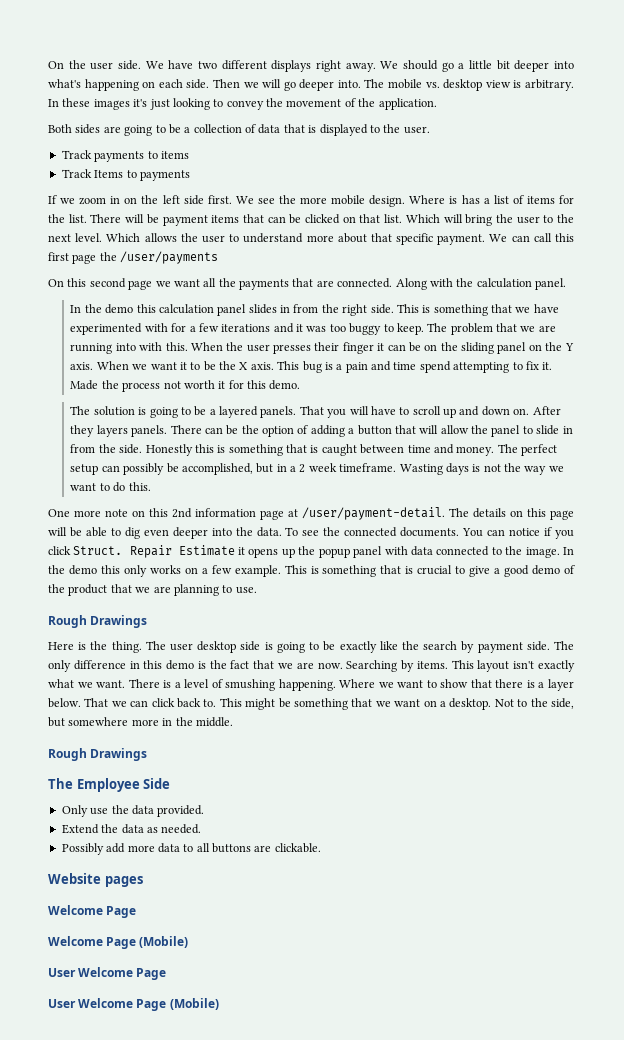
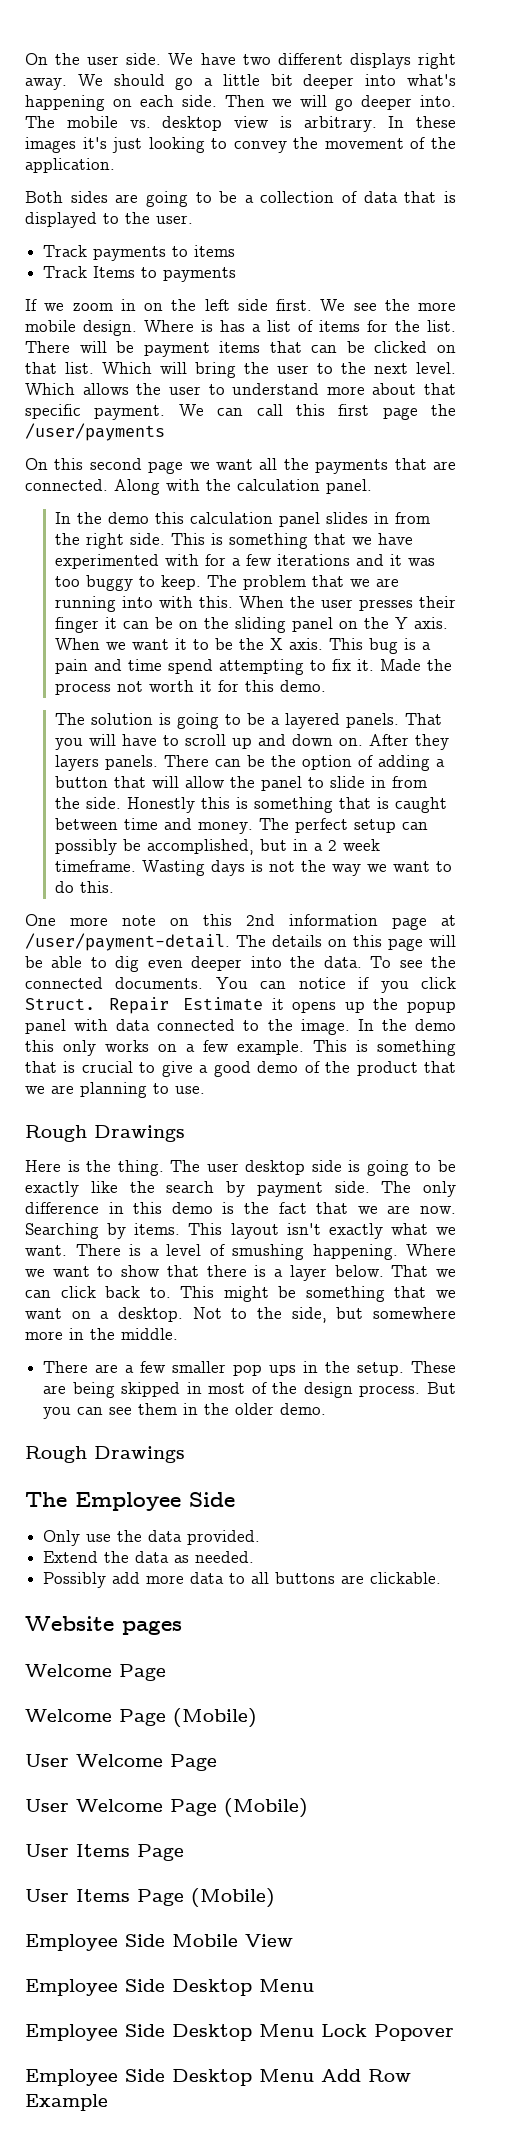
(233, 722) none -> [43,1361,457,1376] [43,1382,456,1398] [43,1403,327,1419] // There are a few smaller pop ups in the setup. These are being skipped in most of the design process. But you can see them in the older demo.
(219, 1004) none -> [25,1844,184,1861] [25,1888,275,1908] [25,1934,293,1951] [25,1979,314,1996] [25,2024,454,2041] [25,2069,411,2086] [25,2094,108,2111] // User Items Page // User Items Page (Mobile) // Employee Side Mobile View // Employee Side Desktop Menu // Employee Side Desktop Menu Lock Popover // Employee Side Desktop Menu Add Row Example

